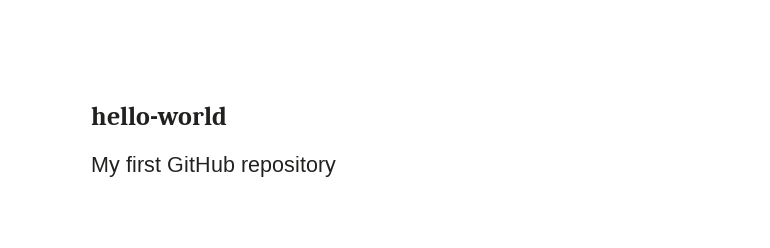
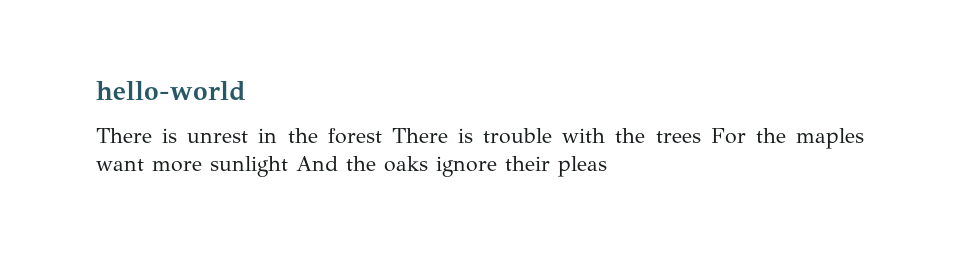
[91,156,336,177] My first GitHub repository -> [96,128,864,149] [96,156,607,177] There is unrest in the forest There is trouble with the trees For the maples want more sunlight And the oaks ignore their pleas

